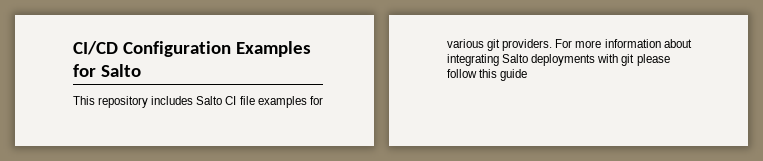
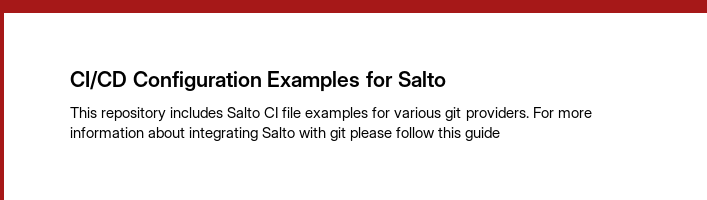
[531,54,596,66] deployments -> (296, 132) none

